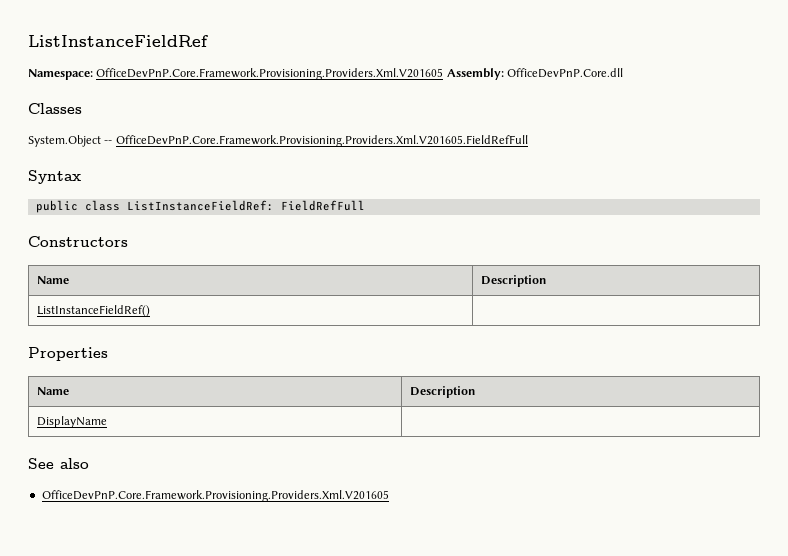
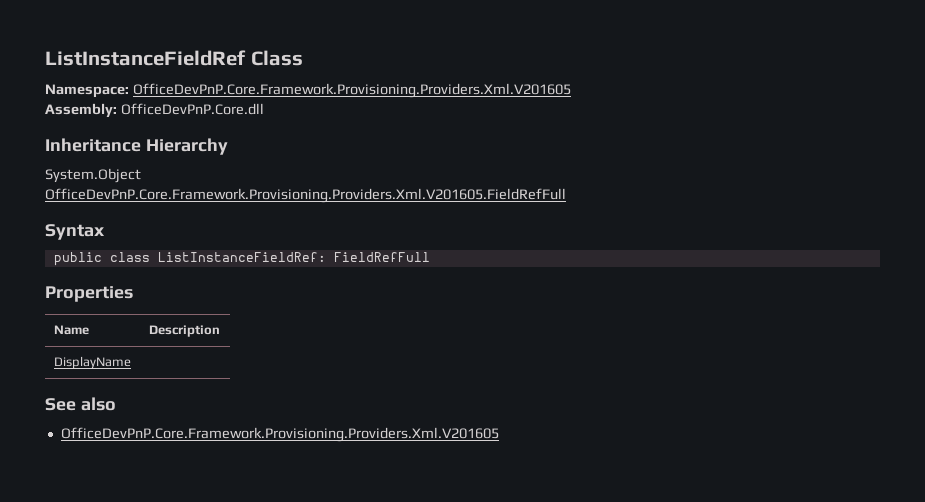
(208, 41) none -> [250,50,303,66] Class
(444, 74) none -> (571, 90) //
[28,103,82,114] Classes -> [45,138,228,155] Inheritance Hierarchy
[104,140,113,144] -- -> (141, 175) //
[28,236,128,247] [37,276,70,284] [481,275,548,287] [37,305,151,317] // Constructors // Name | Description // ListInstanceFieldRef() | -> (430, 257) none

